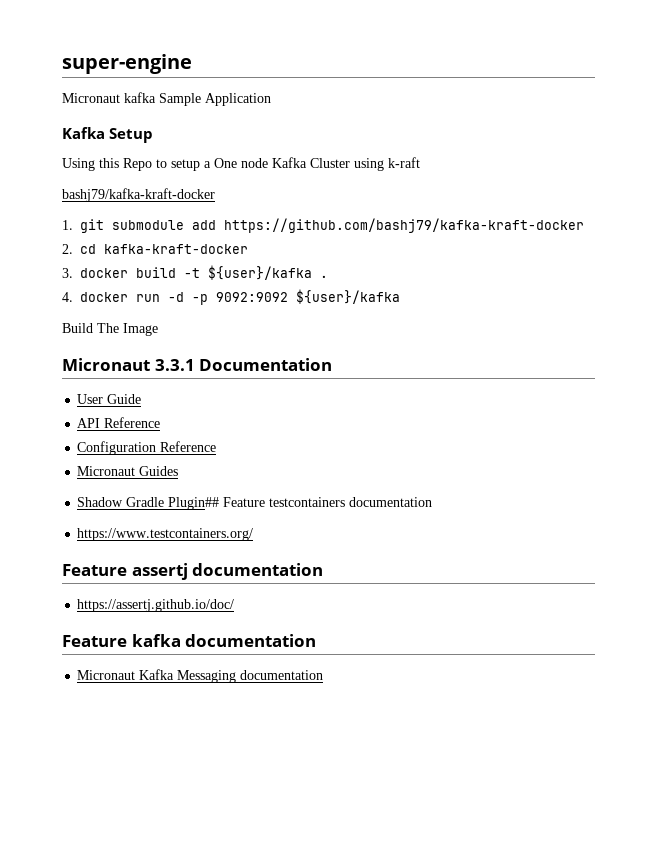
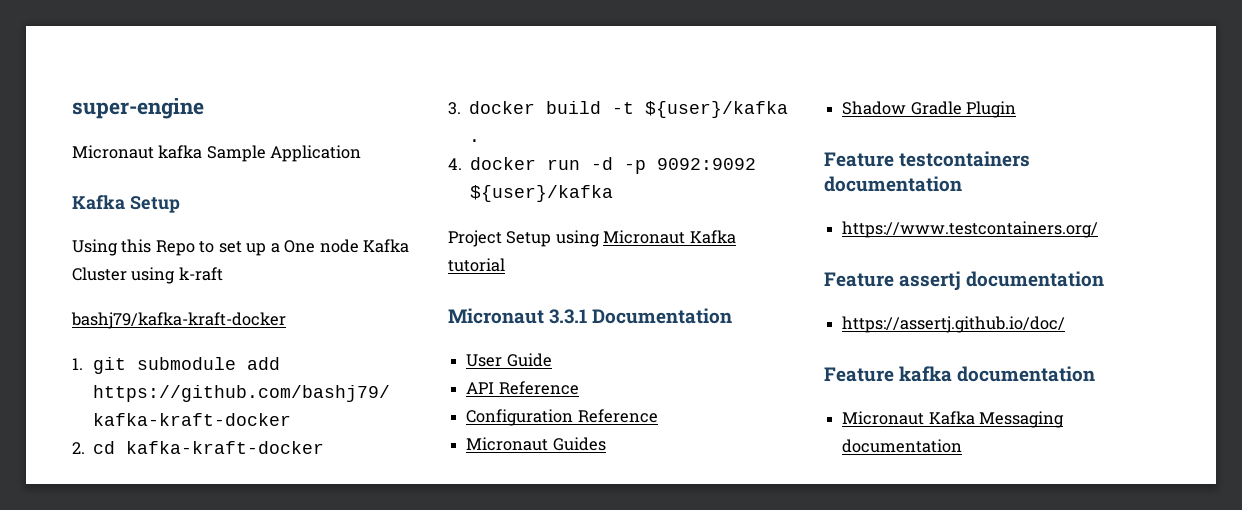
[171,159,200,171] setup -> [218,241,267,256] set up
[62,323,158,336] Build The Image -> [448,230,736,247] [448,258,505,272] Project Setup using Micronaut Kafka tutorial
[168,497,220,510] Plugin## -> [966,101,1017,118] Plugin //

